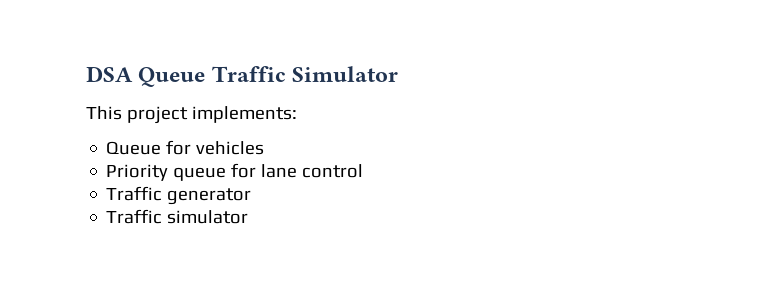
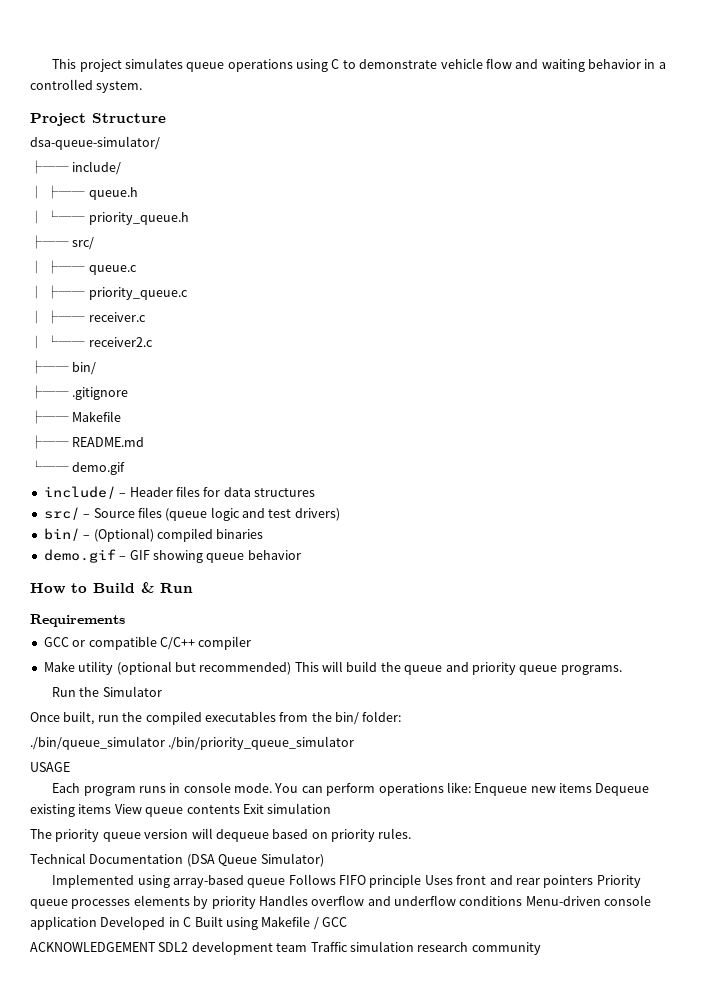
[86,66,399,87] [86,106,297,124] [106,140,265,155] [106,163,364,181] [106,186,252,205] [106,209,249,224] DSA Queue Traffic Simulator // This project implements: // Queue for vehicles // Priority queue for lane control // Traffic generator // Traffic simulator -> [52,58,666,72] [30,79,143,93] [30,113,166,126] [30,136,160,150] [30,160,122,175] [30,185,138,200] [30,210,189,225] [30,235,95,250] [30,260,137,275] [30,285,188,300] [30,310,146,324] [30,335,153,349] [30,360,97,375] [30,385,129,400] [30,410,122,424] [30,435,145,449] [30,460,126,475] [43,486,315,499] [43,507,340,521] [43,528,264,542] [43,549,301,563] [30,582,193,594] [30,614,125,627] [43,636,252,650] [43,661,622,675] [51,686,162,697] [30,711,402,725] [30,736,355,750] [30,762,70,772] [52,782,650,796] [30,803,332,817] [30,828,412,842] [30,853,324,867] [52,874,641,888] [30,895,652,909] [30,916,347,930] [30,941,541,955] This project simulates queue operations using C to demonstrate vehicle flow and waiting behavior in a controlled system. // Project Structure // dsa-queue-simulator/ // ├── include/ // │ ├── queue.h // │ └── priority_queue.h // ├── src/ // │ ├── queue.c // │ ├── priority_queue.c // │ ├── receiver.c // │ └── receiver2.c // ├── bin/ // ├── .gitignore // ├── Makefile // ├── README.md // └── demo.gif // include/ – Header files for data structures // src/ – Source files (queue logic and test drivers) // bin/ – (Optional) compiled binaries // demo.gif – GIF showing queue behavior // How to Build & Run // Requirements // GCC or compatible C/C++ compiler // Make utility (optional but recommended) This will build the queue and priority queue programs. // Run the Simulator // Once built, run the compiled executables from the bin/ folder: // ./bin/queue_simulator ./bin/priority_queue_simulator // USAGE // Each program runs in console mode. You can perform operations like: Enqueue new items Dequeue existing items View queue contents Exit simulation // The priority queue version will dequeue based on priority rules. // Technical Documentation (DSA Queue Simulator) // Implemented using array-based queue Follows FIFO principle Uses front and rear pointers Priority queue processes elements by priority Handles overflow and underflow conditions Menu-driven console application Developed in C Built using Makefile / GCC // ACKNOWLEDGEMENT SDL2 development team Traffic simulation research community

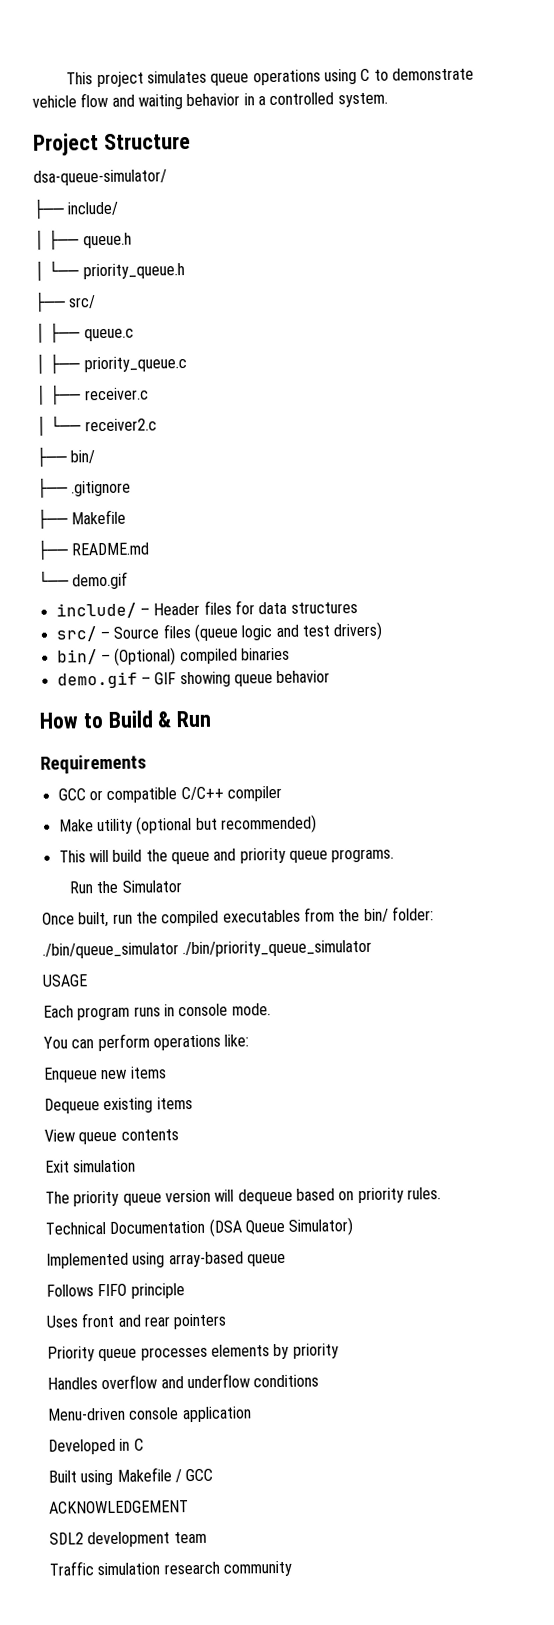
(292, 668) none -> (317, 824) //
(273, 788) none -> (271, 1009) //
(471, 787) none -> (250, 1040) //
(593, 788) none -> (167, 1072) //
(112, 809) none -> (193, 1103) //
(240, 809) none -> (179, 1135) //
(286, 883) none -> (286, 1260) //
(422, 881) none -> (185, 1291) //
(594, 881) none -> (228, 1321) //
(256, 902) none -> (339, 1351) //
(523, 901) none -> (320, 1381) //
(97, 923) none -> (252, 1414) //
(192, 922) none -> (144, 1444) //
(156, 947) none -> (189, 1507) //
(308, 947) none -> (207, 1537) //

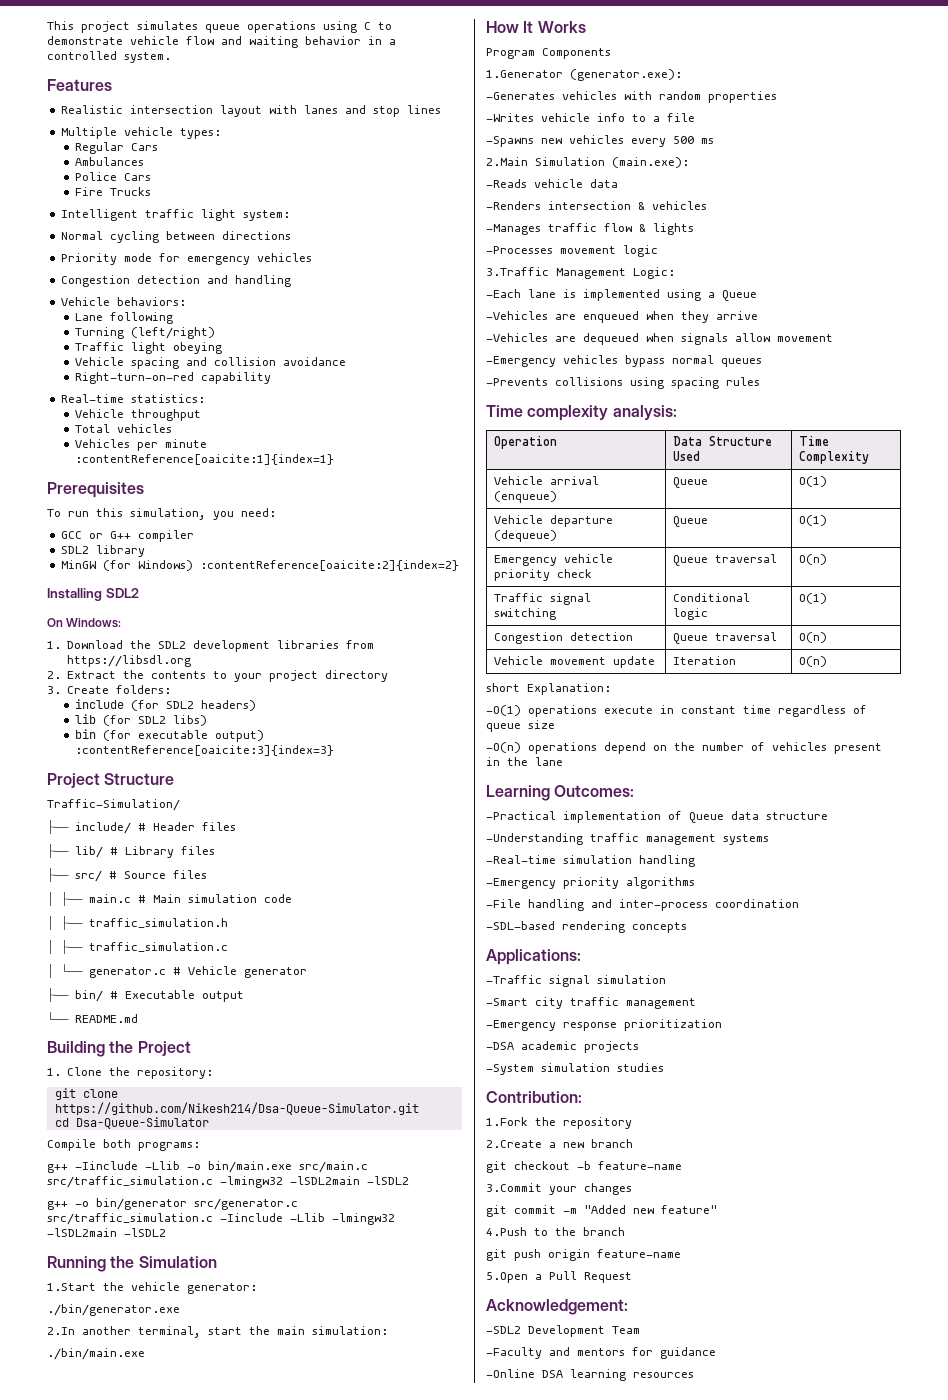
(388, 100) none -> [47,79,112,91] [60,105,441,117] [60,127,221,139] [75,142,159,154] [75,157,145,166] [75,172,152,181] [75,187,152,196] [60,209,290,221] [60,231,291,243] [60,253,312,265] [60,275,291,287] [60,297,186,306] [75,312,174,324] [75,327,216,339] [75,342,223,354] [75,357,347,369] [75,372,272,384] [60,394,205,403] [75,409,202,421] [75,424,173,433] [75,439,208,451] [75,454,335,465] [47,482,144,498] [47,508,276,520] [60,530,194,542] [60,545,145,557] [60,560,459,571] [47,588,139,601] [47,618,122,628] [47,640,375,652] [67,655,192,667] [47,670,389,682] [47,685,172,694] [75,699,257,711] [75,714,208,726] [75,729,265,742] [75,745,335,756] // Features // Realistic intersection layout with lanes and stop lines // Multiple vehicle types: // Regular Cars // Ambulances // Police Cars // Fire Trucks // Intelligent traffic light system: // Normal cycling between directions // Priority mode for emergency vehicles // Congestion detection and handling // Vehicle behaviors: // Lane following // Turning (left/right) // Traffic light obeying // Vehicle spacing and collision avoidance // Right-turn-on-red capability // Real-time statistics: // Vehicle throughput // Total vehicles // Vehicles per minute :contentReference[oaicite:1]{index=1} // Prerequisites // To run this simulation, you need: // GCC or G++ compiler // SDL2 library // MinGW (for Windows) :contentReference[oaicite:2]{index=2} // Installing SDL2 // On Windows: // 1. Download the SDL2 development libraries from https://libsdl.org // 2. Extract the contents to your project directory // 3. Create folders: // include (for SDL2 headers) // lib (for SDL2 libs) // bin (for executable output) :contentReference[oaicite:3]{index=3}
[33,169,167,186] dsa-queue-simulator/ -> [47,799,180,811] Traffic-Simulation/
[34,229,132,250] [34,260,185,281] [34,291,97,312] [35,322,134,343] [35,353,187,374] [35,384,149,405] [36,415,157,436] [36,446,96,467] [37,477,132,498] [37,508,127,529] [37,539,150,560] [38,570,129,590] [55,600,358,619] [55,621,383,642] [56,647,290,666] [56,670,331,689] [39,710,212,729] [40,754,147,774] [57,785,282,803] [58,814,317,835] [58,847,395,865] [68,880,182,894] [42,906,434,928] [42,939,373,959] [42,974,88,987] [43,1003,271,1021] [43,1033,250,1052] [43,1066,167,1083] [44,1097,193,1114] [44,1129,179,1145] [45,1159,137,1173] [45,1187,441,1207] [45,1217,354,1237] [46,1251,286,1269] [46,1283,185,1299] [46,1312,228,1330] [47,1343,339,1362] [47,1373,320,1390] [47,1406,252,1423] [48,1438,144,1455] [48,1467,214,1486] [49,1500,189,1514] [49,1531,207,1548] [49,1560,292,1577] // │ ├── queue.h // │ └── priority_queue.h // ├── src/ // │ ├── queue.c // │ ├── priority_queue.c // │ ├── receiver.c // │ └── receiver2.c // ├── bin/ // ├── .gitignore // ├── Makefile // ├── README.md // └── demo.gif // include/ – Header files for data structures // src/ – Source files (queue logic and test drivers) // bin/ – (Optional) compiled binaries // demo.gif – GIF showing queue behavior // How to Build & Run // Requirements // GCC or compatible C/C++ compiler // Make utility (optional but recommended) // This will build the queue and priority queue programs. // Run the Simulator // Once built, run the compiled executables from the bin/ folder: // ./bin/queue_simulator ./bin/priority_queue_simulator // USAGE // Each program runs in console mode. // You can perform operations like: // Enqueue new items // Dequeue existing items // View queue contents // Exit simulation // The priority queue version will dequeue based on priority rules. // Technical Documentation (DSA Queue Simulator) // Implemented using array-based queue // Follows FIFO principle // Uses front and rear pointers // Priority queue processes elements by priority // Handles overflow and underflow conditions // Menu-driven console application // Developed in C // Built using Makefile / GCC // ACKNOWLEDGEMENT // SDL2 development team // Traffic simulation research community -> [138,822,236,831] [47,844,215,859] [47,868,207,883] [47,892,292,907] [47,916,228,931] [47,940,228,955] [47,964,307,979] [47,988,244,1003] [47,1012,138,1023] [47,1041,191,1057] [47,1067,214,1079] [54,1088,118,1100] [54,1102,419,1115] [54,1117,209,1129] [47,1139,200,1151] [47,1161,368,1173] [47,1176,409,1188] [47,1198,298,1210] [47,1213,395,1225] [47,1228,166,1237] [47,1256,217,1272] [47,1282,257,1294] [47,1304,180,1316] [47,1326,388,1338] [47,1348,145,1360] [486,21,586,33] [486,48,611,59] [486,69,682,81] [486,91,777,103] [486,113,695,122] [486,135,714,147] [486,157,689,168] [486,179,618,188] [486,201,707,210] [486,223,694,235] [486,245,658,257] [486,267,675,279] [486,289,757,301] [486,311,758,323] [486,333,833,345] [486,355,762,367] [486,377,760,389] [486,405,677,421] [493,436,557,449] [672,436,772,446] [672,451,700,461] [798,436,829,446] [798,451,869,464] [493,476,599,485] [493,491,557,503] [672,477,708,488] [798,476,827,487] [493,515,613,527] [493,530,557,542] [672,516,708,527] [798,515,827,526] [493,554,613,566] [493,569,592,581] [672,554,777,566] [798,554,827,565] [493,593,591,605] [493,608,556,620] [672,593,750,602] [672,608,708,620] [798,593,827,604] [493,632,633,644] [672,632,777,644] [798,632,827,643] [493,656,655,668] [672,656,736,665] [798,656,827,667] [486,683,611,695] [486,705,867,717] [486,720,555,732] [486,742,882,754] [486,757,563,766] [486,785,635,801] [486,811,828,823] [486,833,769,845] [486,855,695,867] [486,877,695,889] [486,899,799,911] [486,921,687,933] [486,949,581,965] [486,975,666,987] [486,997,696,1009] [486,1019,722,1031] [486,1041,639,1053] [486,1063,664,1075] [486,1091,582,1103] [486,1117,632,1129] [486,1139,633,1148] [486,1161,682,1173] [486,1183,632,1195] [486,1205,717,1217] [486,1227,625,1236] [486,1249,681,1261] [486,1271,632,1283] [486,1299,628,1315] [486,1325,640,1337] [486,1347,716,1359] [486,1369,694,1381] # Header files // ├── lib/ # Library files // ├── src/ # Source files // │ ├── main.c # Main simulation code // │ ├── traffic_simulation.h // │ ├── traffic_simulation.c // │ └── generator.c # Vehicle generator // ├── bin/ # Executable output // └── README.md // Building the Project // 1. Clone the repository: // git clone https://github.com/Nikesh214/Dsa-Queue-Simulator.git // cd Dsa-Queue-Simulator // Compile both programs: // g++ -Iinclude -Llib -o bin/main.exe src/main.c src/traffic_simulation.c -lmingw32 -lSDL2main -lSDL2 // g++ -o bin/generator src/generator.c src/traffic_simulation.c -Iinclude -Llib -lmingw32 -lSDL2main -lSDL2 // Running the Simulation // 1.Start the vehicle generator: // ./bin/generator.exe // 2.In another terminal, start the main simulation: // ./bin/main.exe // How It Works // Program Components // 1.Generator (generator.exe): // -Generates vehicles with random properties // -Writes vehicle info to a file // -Spawns new vehicles every 500 ms // 2.Main Simulation (main.exe): // -Reads vehicle data // -Renders intersection & vehicles // -Manages traffic flow & lights // -Processes movement logic // 3.Traffic Management Logic: // -Each lane is implemented using a Queue // -Vehicles are enqueued when they arrive // -Vehicles are dequeued when signals allow movement // -Emergency vehicles bypass normal queues // -Prevents collisions using spacing rules // Time complexity analysis: // Operation | Data Structure Used | Time Complexity // Vehicle arrival (enqueue) | Queue | O(1) // Vehicle departure (dequeue) | Queue | O(1) // Emergency vehicle priority check | Queue traversal | O(n) // Traffic signal switching | Conditional logic | O(1) // Congestion detection | Queue traversal | O(n) // Vehicle movement update | Iteration | O(n) // short Explanation: // -O(1) operations execute in constant time regardless of queue size // -O(n) operations depend on the number of vehicles present in the lane // Learning Outcomes: // -Practical implementation of Queue data structure // -Understanding traffic management systems // -Real-time simulation handling // -Emergency priority algorithms // -File handling and inter-process coordination // -SDL-based rendering concepts // Applications: // -Traffic signal simulation // -Smart city traffic management // -Emergency response prioritization // -DSA academic projects // -System simulation studies // Contribution: // 1.Fork the repository // 2.Create a new branch // git checkout -b feature-name // 3.Commit your changes // git commit -m "Added new feature" // 4.Push to the branch // git push origin feature-name // 5.Open a Pull Request // Acknowledgement: // -SDL2 Development Team // -Faculty and mentors for guidance // -Online DSA learning resources

